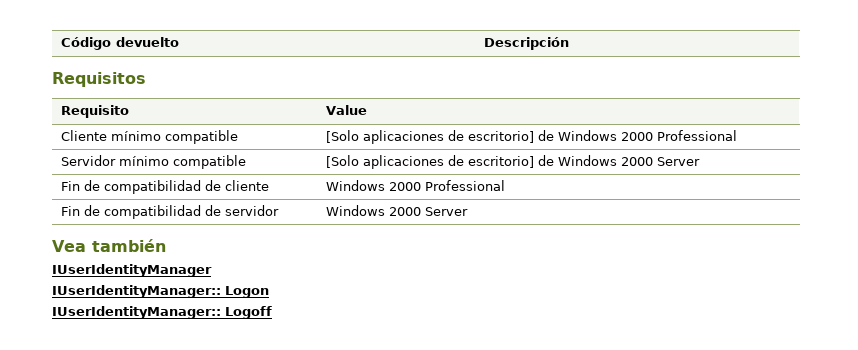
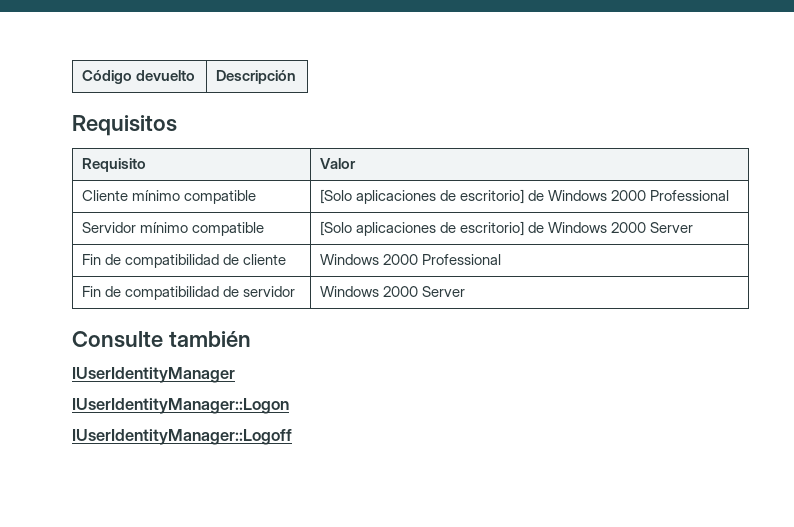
[326,105,368,115] Value -> [319,158,356,169] Valor
[52,240,86,252] Vea -> [72,331,163,348] Consulte
[52,285,269,298] [52,306,272,319] IUserIdentityManager:: Logon // IUserIdentityManager:: Logoff -> [72,398,289,414] [72,429,292,445] IUserIdentityManager::Logon // IUserIdentityManager::Logoff

